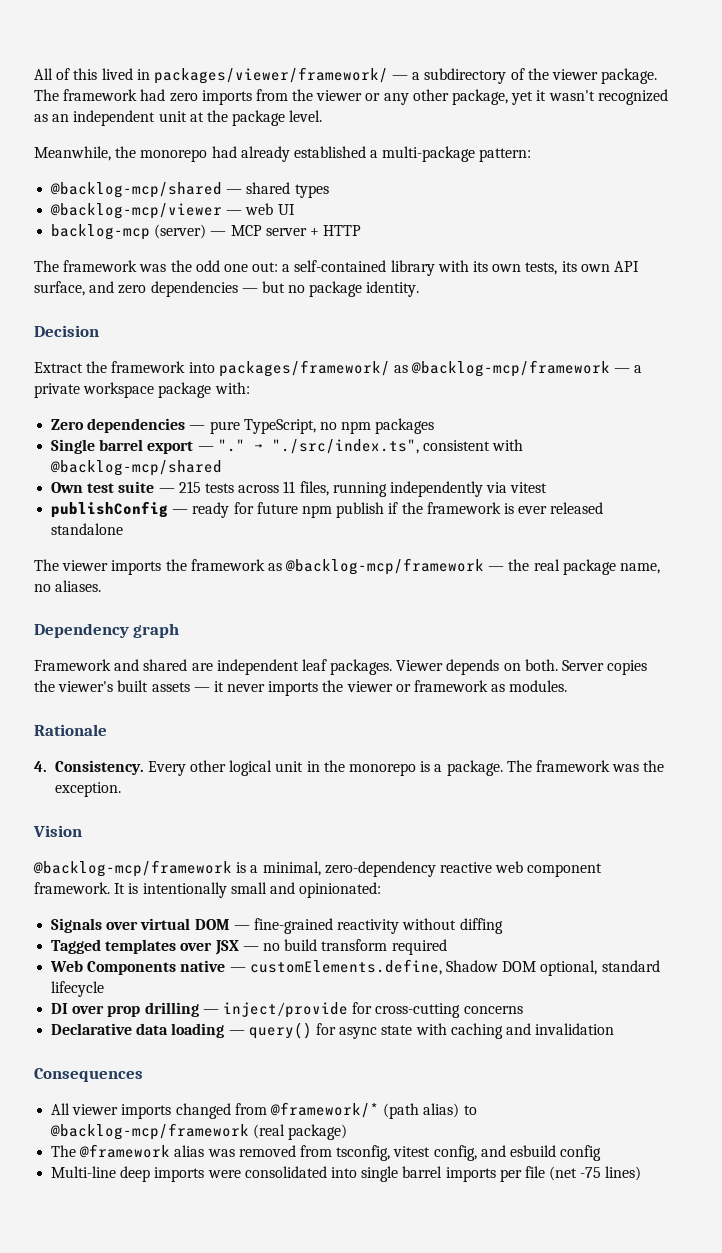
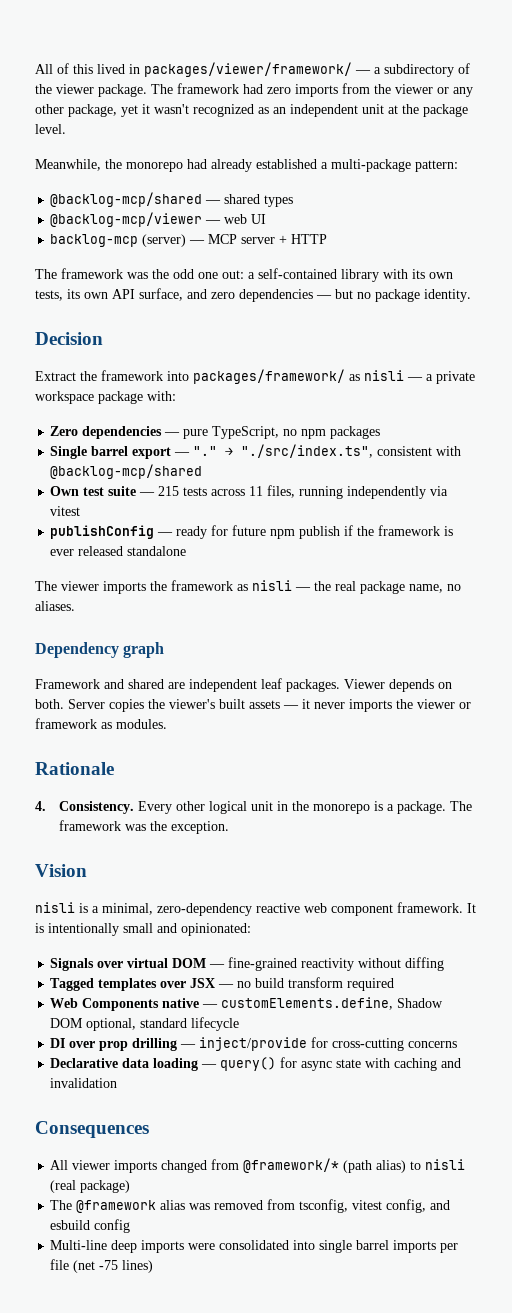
[411,360,611,377] @backlog-mcp/framework -> [364,370,404,381] nisli
[285,558,485,575] @backlog-mcp/framework -> [252,580,292,591] nisli
[33,860,232,877] @backlog-mcp/framework -> [35,902,75,913] nisli
[50,1123,250,1140] @backlog-mcp/framework -> [425,1159,466,1170] nisli

